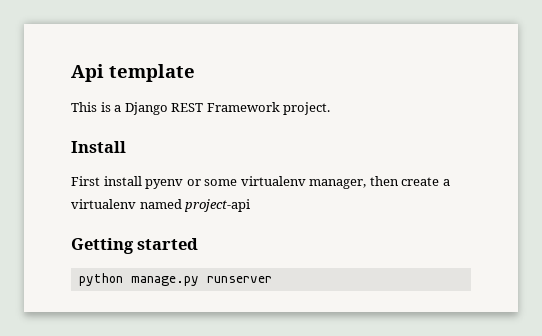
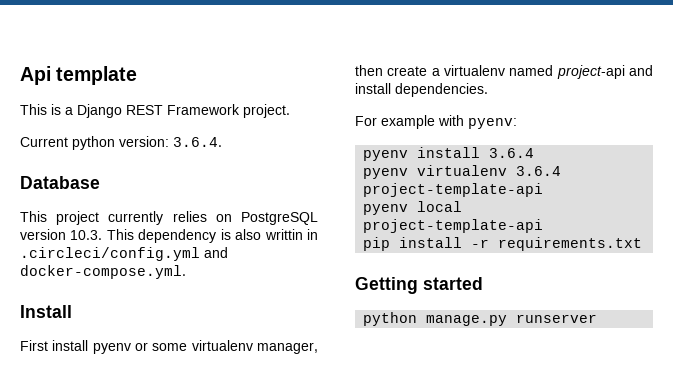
(331, 108) none -> [20,136,222,150] [20,176,100,189] [20,211,318,225] [20,229,318,243] [20,247,228,261] [20,265,186,279] // Current python version: 3.6.4. // Database // This project currently relies on PostgreSQL version 10.3. This dependency is also writtin in .circleci/config.yml and docker-compose.yml.
(251, 205) none -> [629,65,653,76] [355,83,488,97] [355,115,517,129] [363,147,535,161] [363,165,562,179] [363,183,544,197] [363,201,463,215] [363,219,544,233] [363,237,643,251] and install dependencies. // For example with pyenv: // pyenv install 3.6.4 // pyenv virtualenv 3.6.4 project-template-api // pyenv local project-template-api // pip install -r requirements.txt

